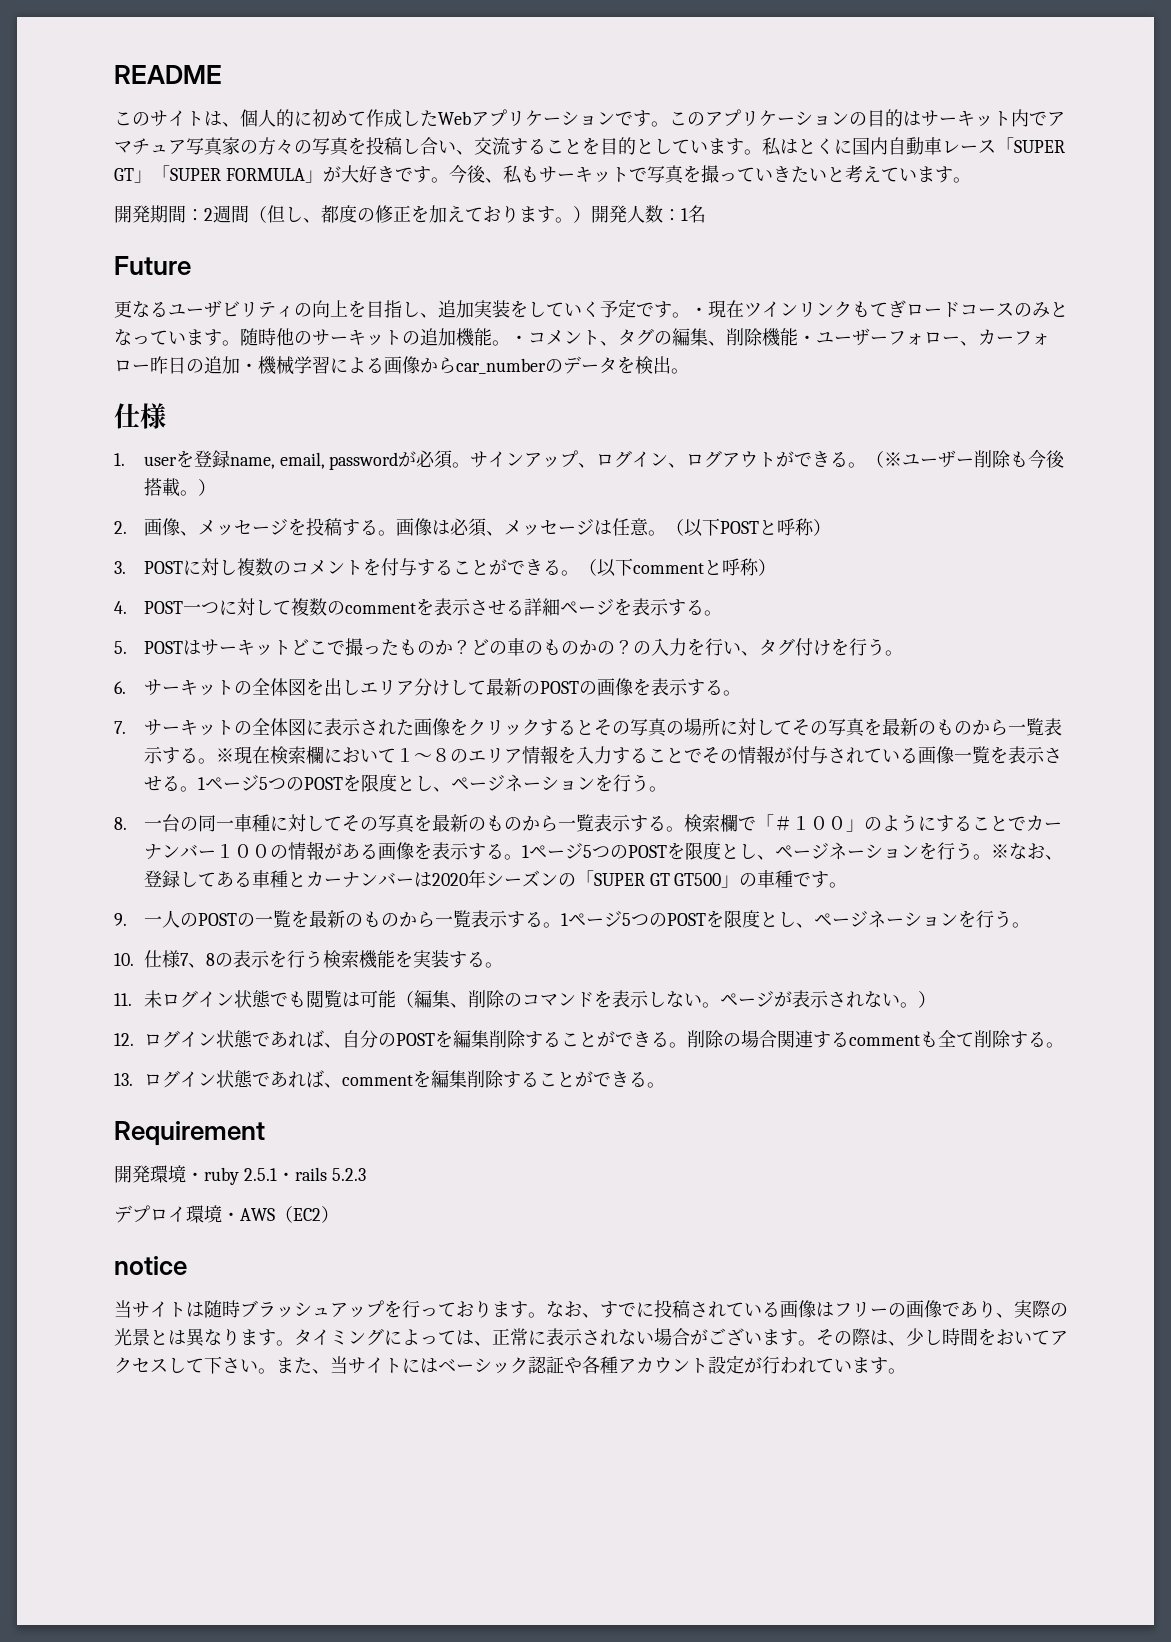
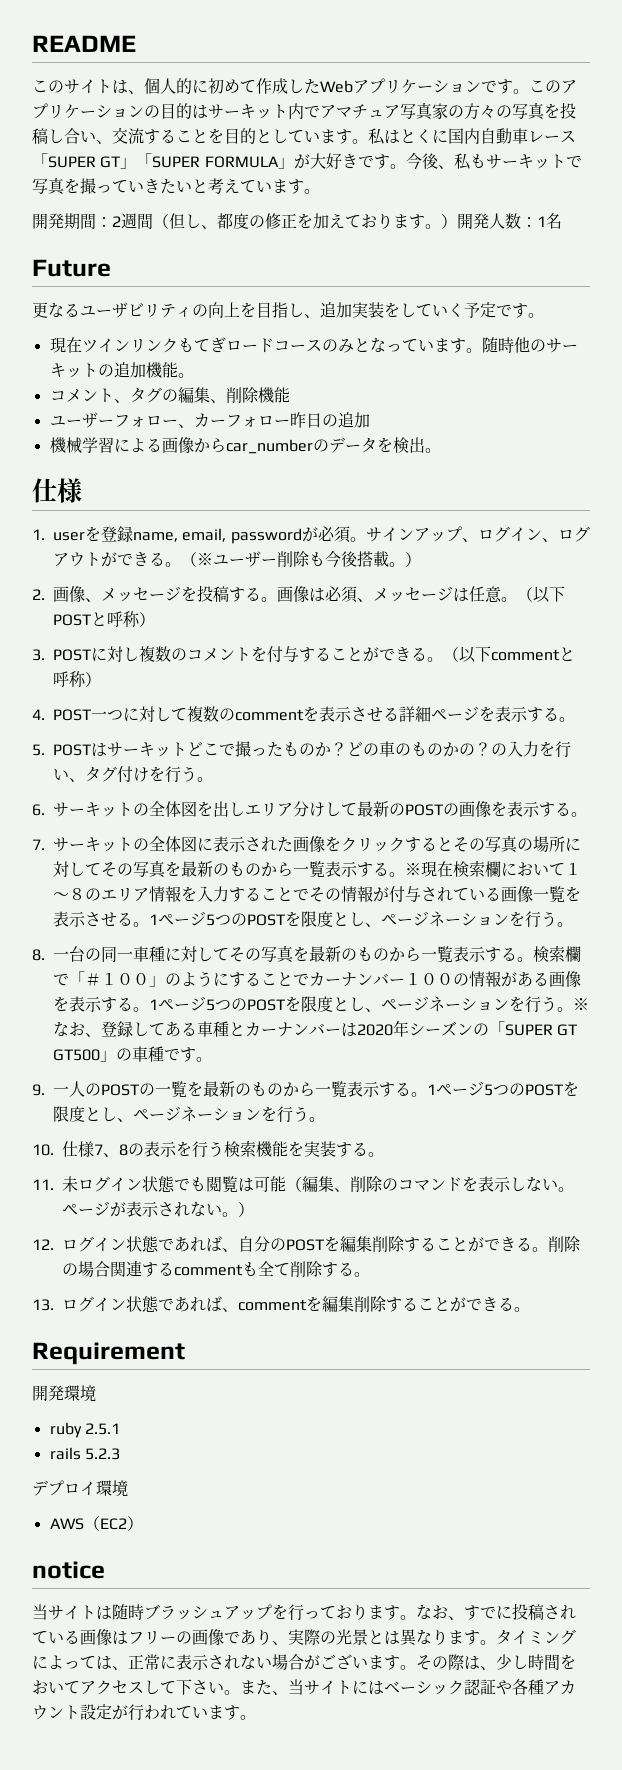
[690,307,708,316] ・ -> (544, 315) //
[510,335,528,344] ・ -> (194, 375) //
[798,335,816,344] ・ -> (290, 395) //
[240,363,258,372] ・ -> (370, 420) //
[186,1172,204,1181] ・ -> (96, 1393) //
[276,1172,295,1181] ・ -> (120, 1429) //
[222,1212,240,1221] ・ -> (128, 1488) //

